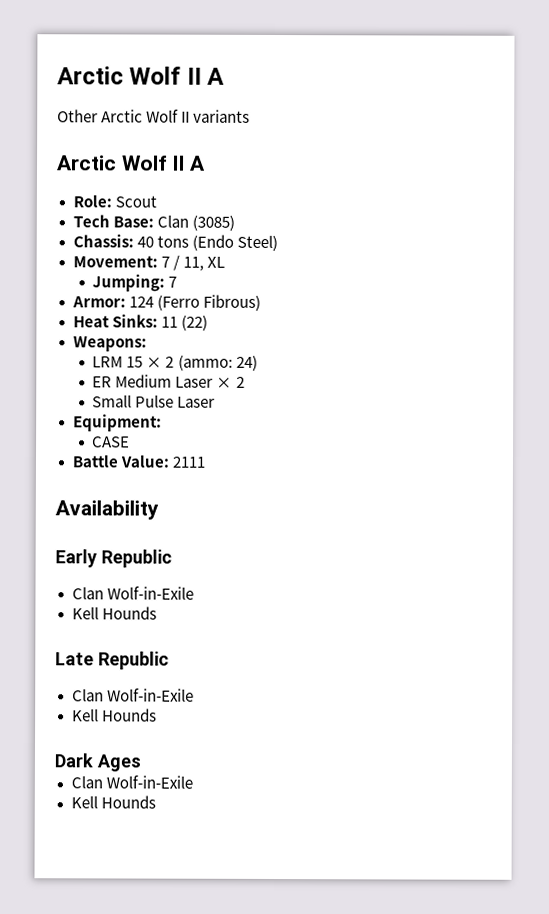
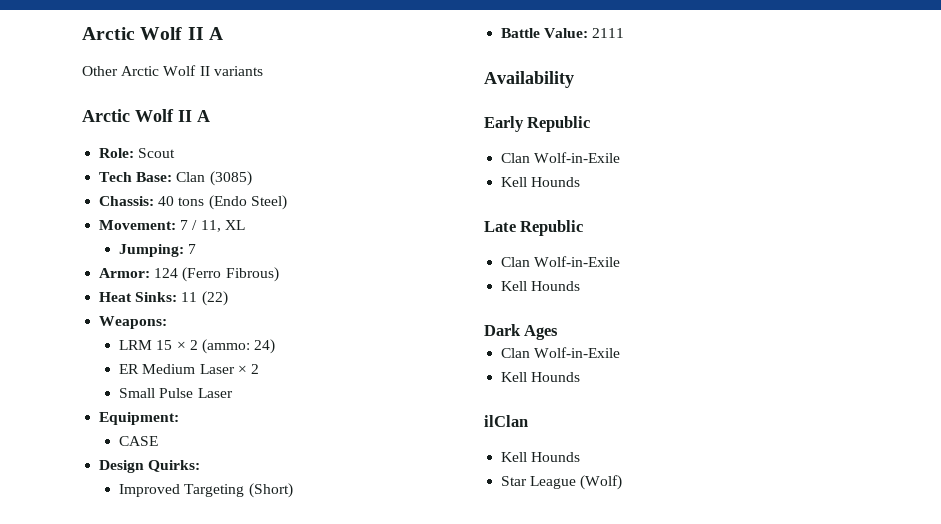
(131, 442) none -> [99,460,201,473] [119,483,293,498] // Design Quirks: // Improved Targeting (Short)
(156, 802) none -> [484,415,528,427] [501,452,581,462] [501,475,623,490] // ilClan // Kell Hounds // Star League (Wolf)

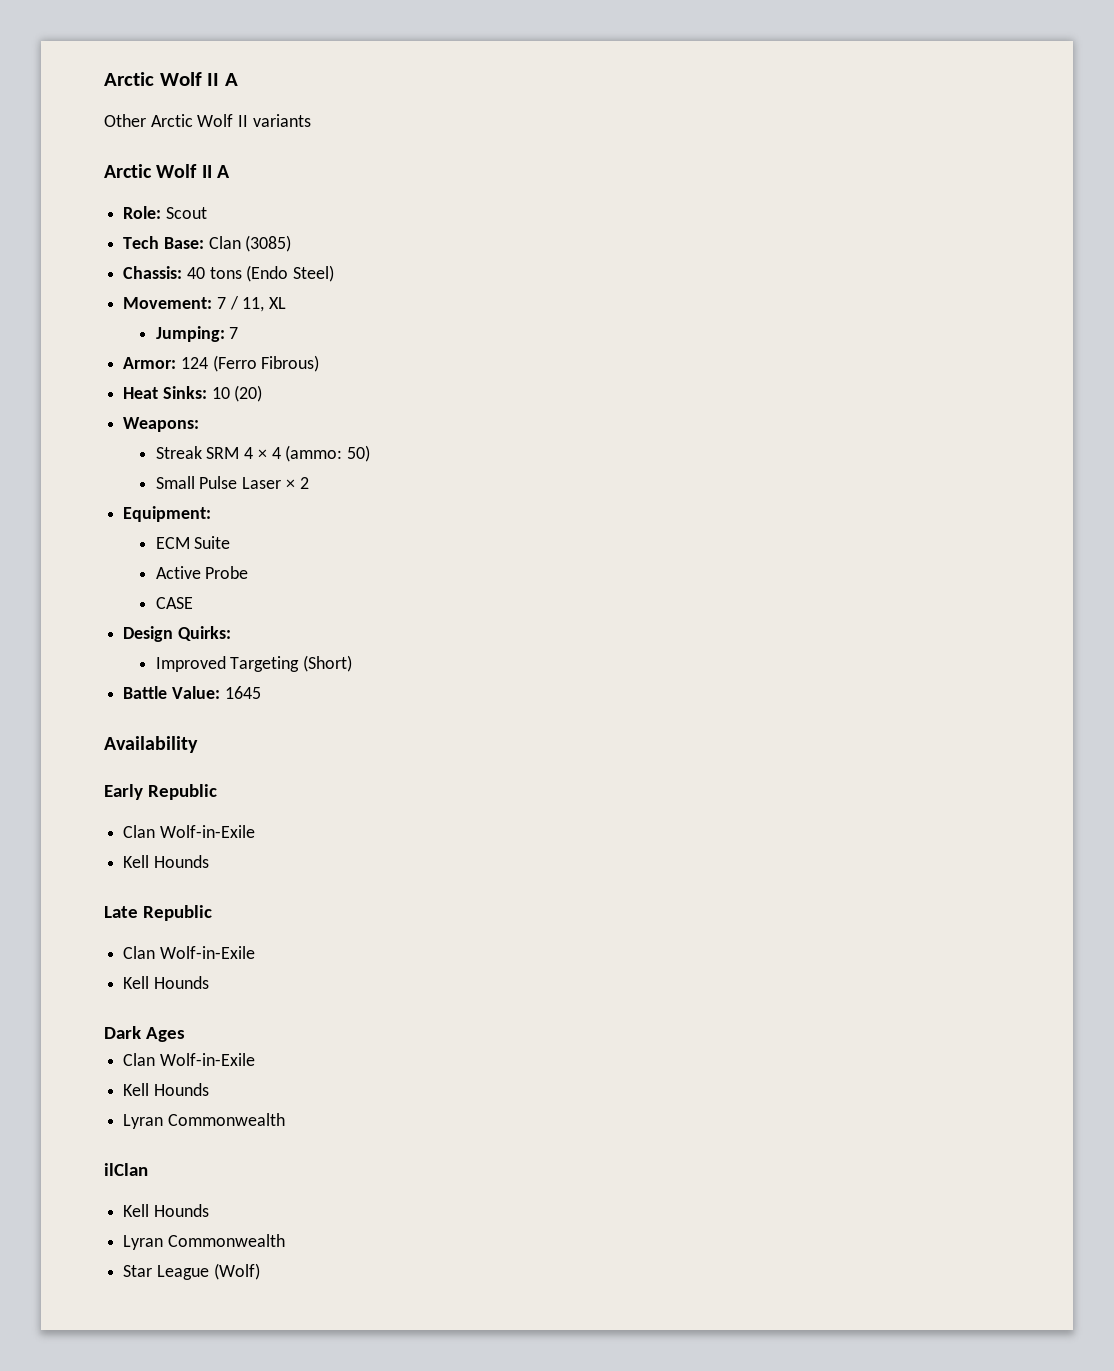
[181,291,228,306] 11 (22) -> [211,385,263,402] 10 (20)
[119,339,276,354] [119,364,259,374] [119,388,233,398] [99,412,180,425] LRM 15 × 2 (ammo: 24) // ER Medium Laser × 2 // Small Pulse Laser // Equipment: -> [155,445,371,462] [155,476,309,489] [123,506,212,522] [155,536,231,549] [155,566,249,579] Streak SRM 4 × 4 (ammo: 50) // Small Pulse Laser × 2 // Equipment: // ECM Suite // Active Probe
[592,28,625,38] 2111 -> [224,686,261,699] 1645
(581, 377) none -> [123,1113,285,1129] // Lyran Commonwealth
(581, 457) none -> [123,1234,285,1250] // Lyran Commonwealth

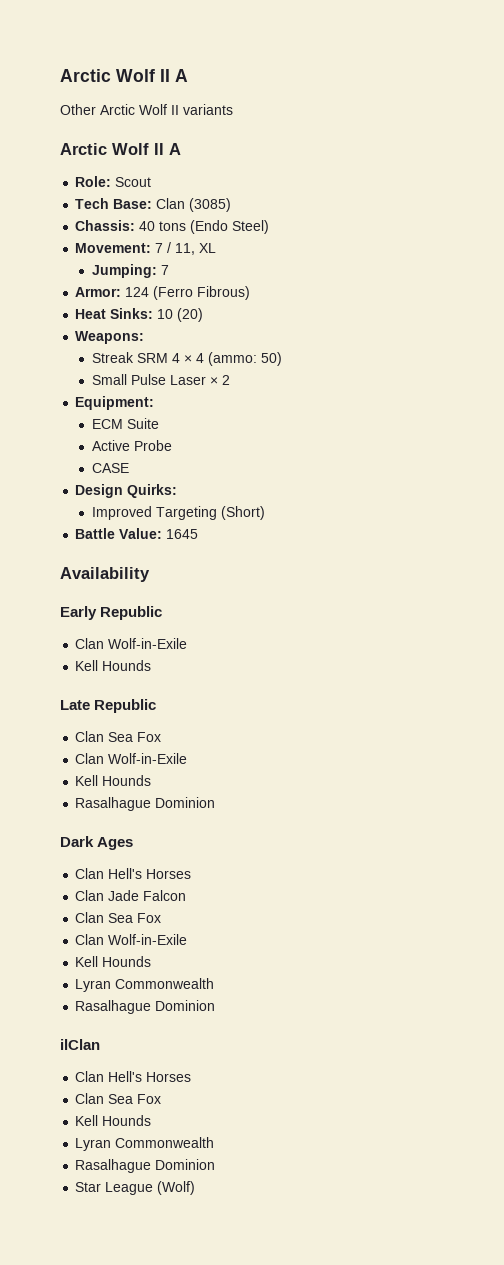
[123,946,255,959] [123,976,209,989] // Clan Wolf-in-Exile // Kell Hounds -> [75,731,162,742] [75,753,188,764] [75,775,152,786] [75,797,216,811] // Clan Sea Fox // Clan Wolf-in-Exile // Kell Hounds // Rasalhague Dominion
(185, 1034) none -> [75,868,192,879] [75,890,187,901] [75,912,162,923] // Clan Hell's Horses // Clan Jade Falcon // Clan Sea Fox
(285, 1119) none -> [75,1000,216,1014] // Rasalhague Dominion
[123,1204,209,1217] [123,1234,285,1250] // Kell Hounds // Lyran Commonwealth -> [75,1071,192,1082] [75,1093,162,1104] [75,1115,152,1126] [75,1137,215,1151] [75,1159,216,1173] // Clan Hell's Horses // Clan Sea Fox // Kell Hounds // Lyran Commonwealth // Rasalhague Dominion

